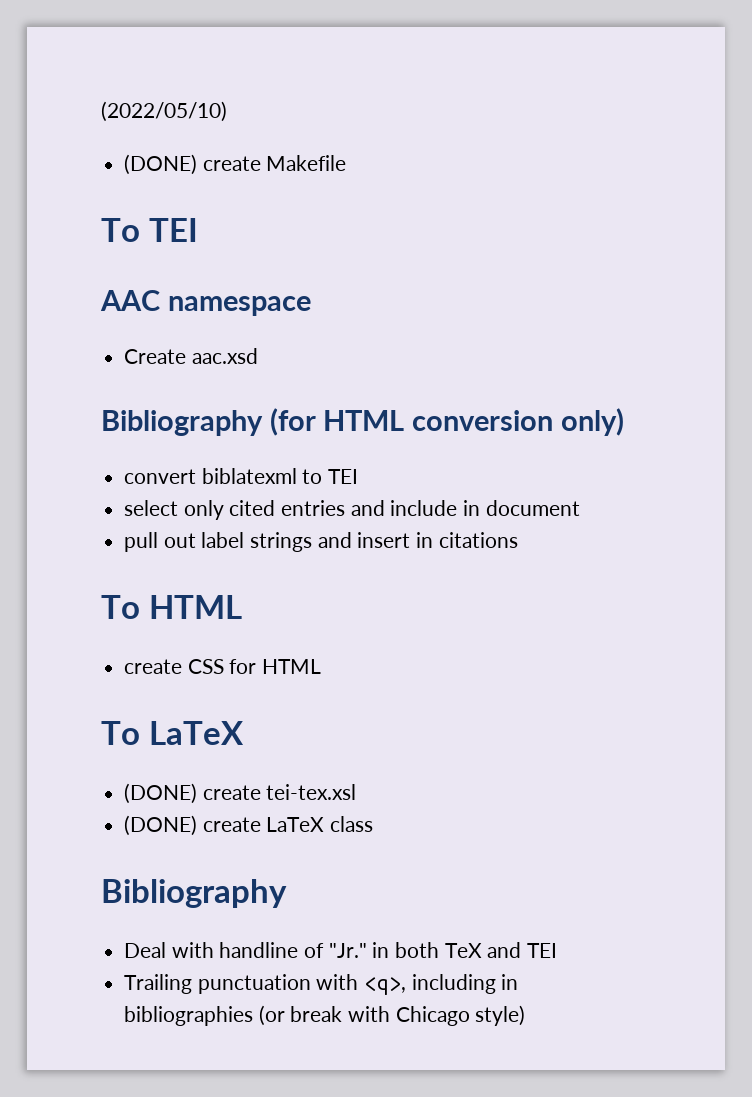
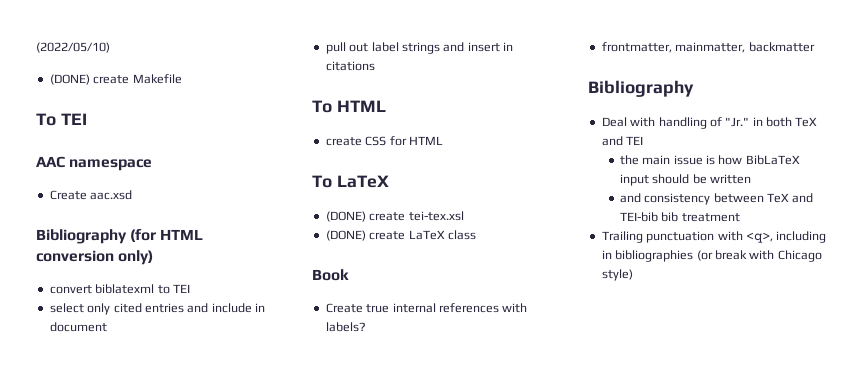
(374, 824) none -> [312,269,349,281] [325,303,528,313] [325,322,366,332] [601,42,815,53] // Book // Create true internal references with labels? // frontmatter, mainmatter, backmatter
[219,942,299,958] handline -> [658,117,707,129] handling
(558, 950) none -> [619,155,800,165] [619,174,752,186] [619,193,814,205] [619,212,740,222] // the main issue is how BibLaTeX input should be written // and consistency between TeX and TEI-bib bib treatment

